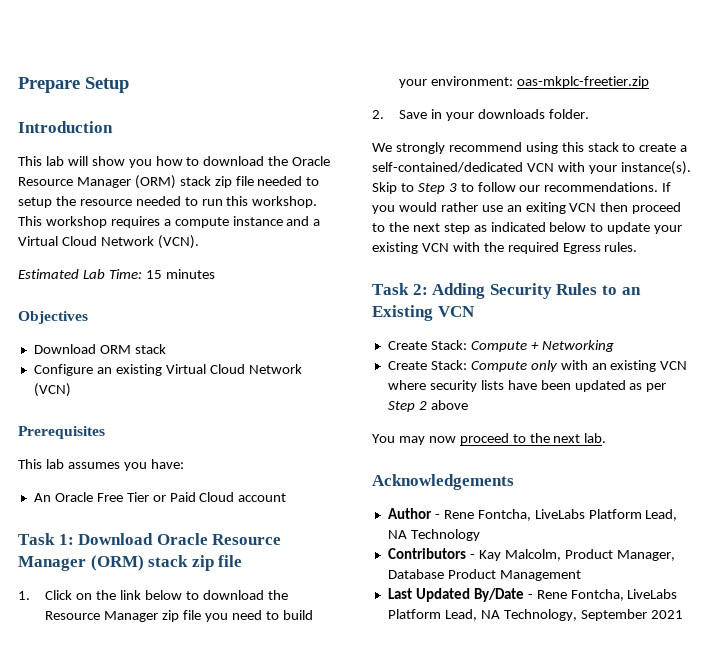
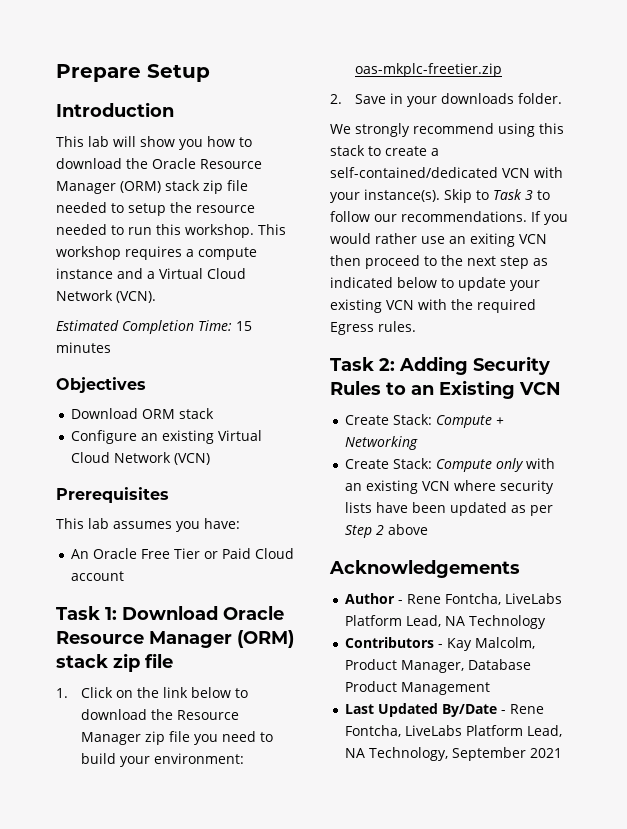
[82,269,105,279] Lab -> [122,320,194,334] Completion
[417,183,445,194] Step -> [493,189,522,200] Task
[372,433,607,445] // You may now proceed to the next lab. -> (429, 529) none

